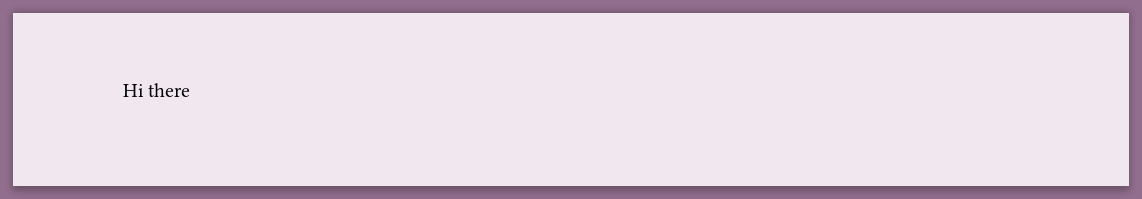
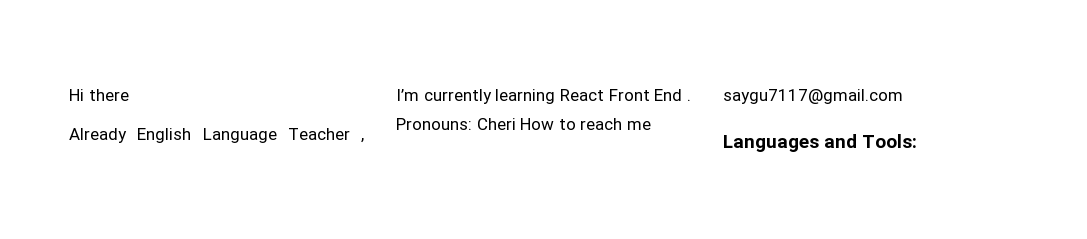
(191, 90) none -> [69,128,364,143] [396,89,691,104] [396,118,651,130] [723,89,903,104] [723,134,918,152] // Already English Language Teacher , I’m currently learning React Front End . Pronouns: Cheri How to reach me saygu7117@gmail.com // Languages and Tools:

